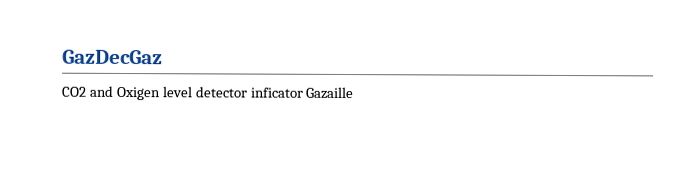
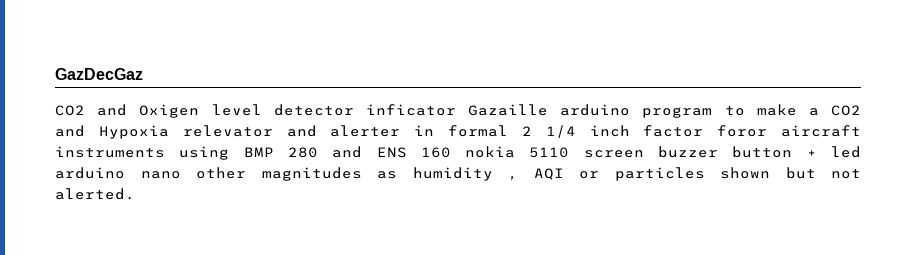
(355, 93) none -> [560,104,861,118] [55,125,861,139] [55,146,861,160] [55,167,861,181] [55,188,135,200] arduino program to make a CO2 and Hypoxia relevator and alerter in formal 2 1/4 inch factor foror aircraft instruments using BMP 280 and ENS 160 nokia 5110 screen buzzer button + led arduino nano other magnitudes as humidity , AQI or particles shown but not alerted.

